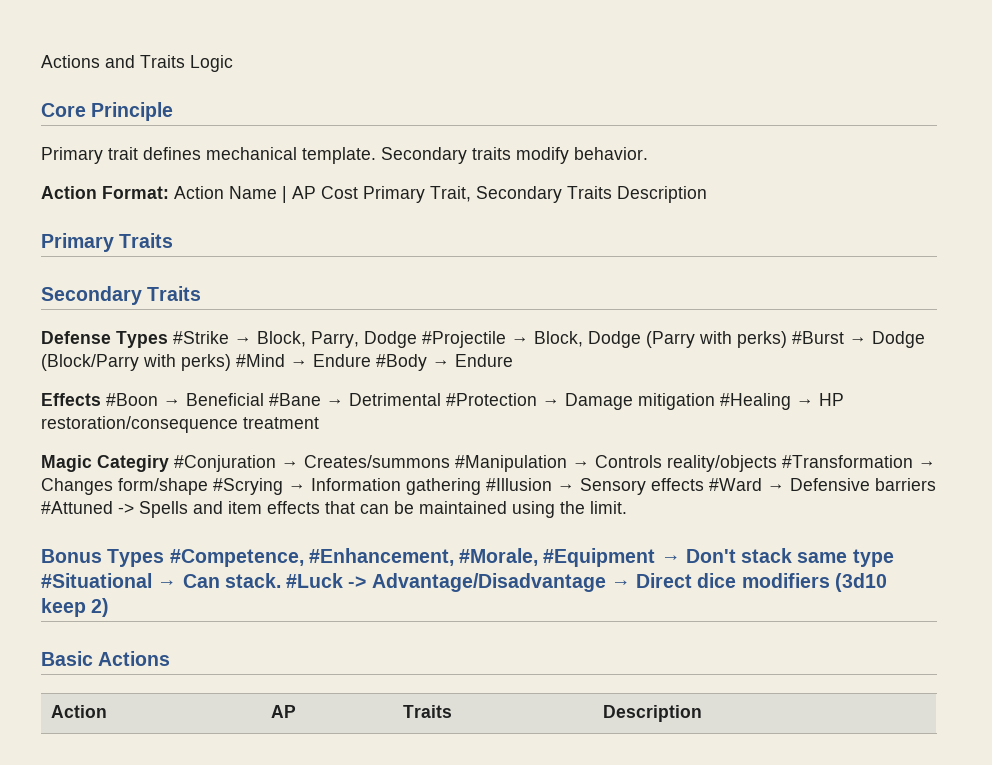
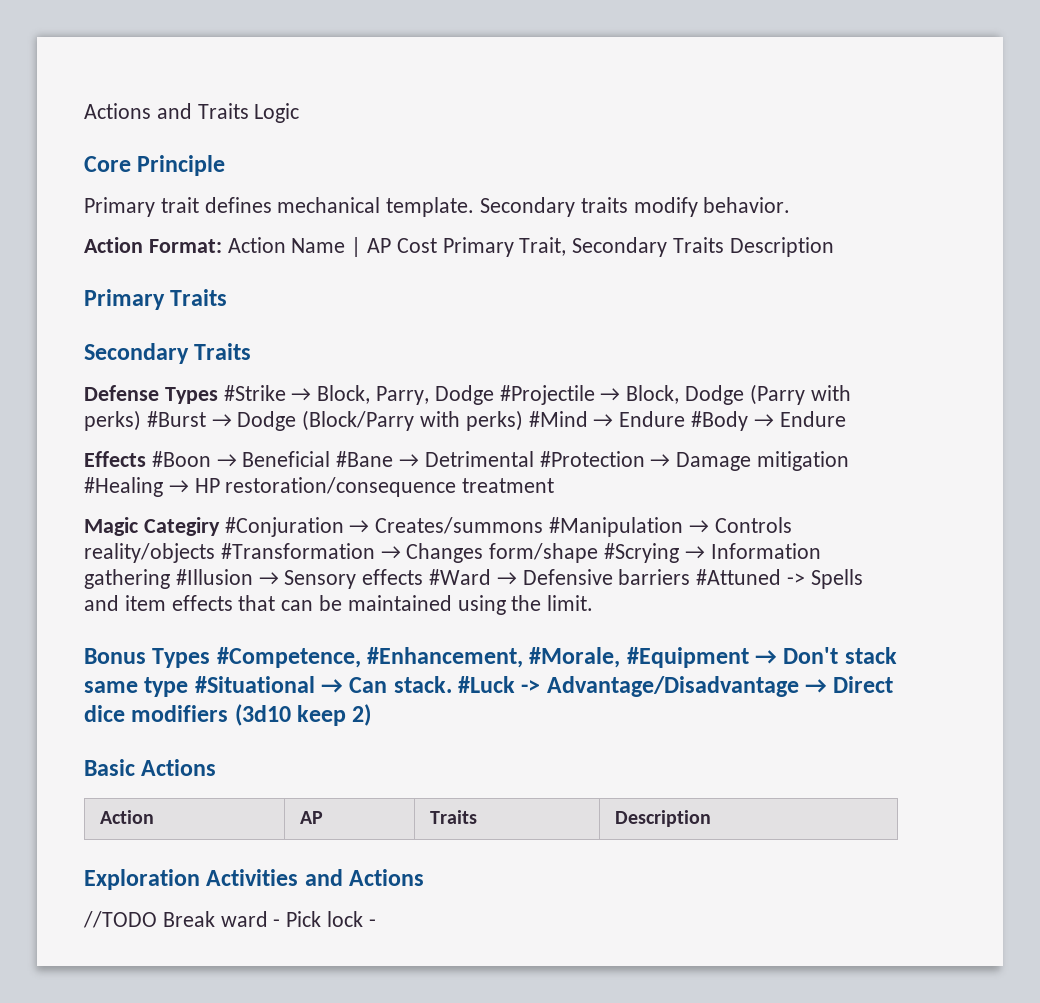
(703, 713) none -> [84,869,425,890] [83,911,376,928] // Exploration Activities and Actions // //TODO Break ward - Pick lock -

